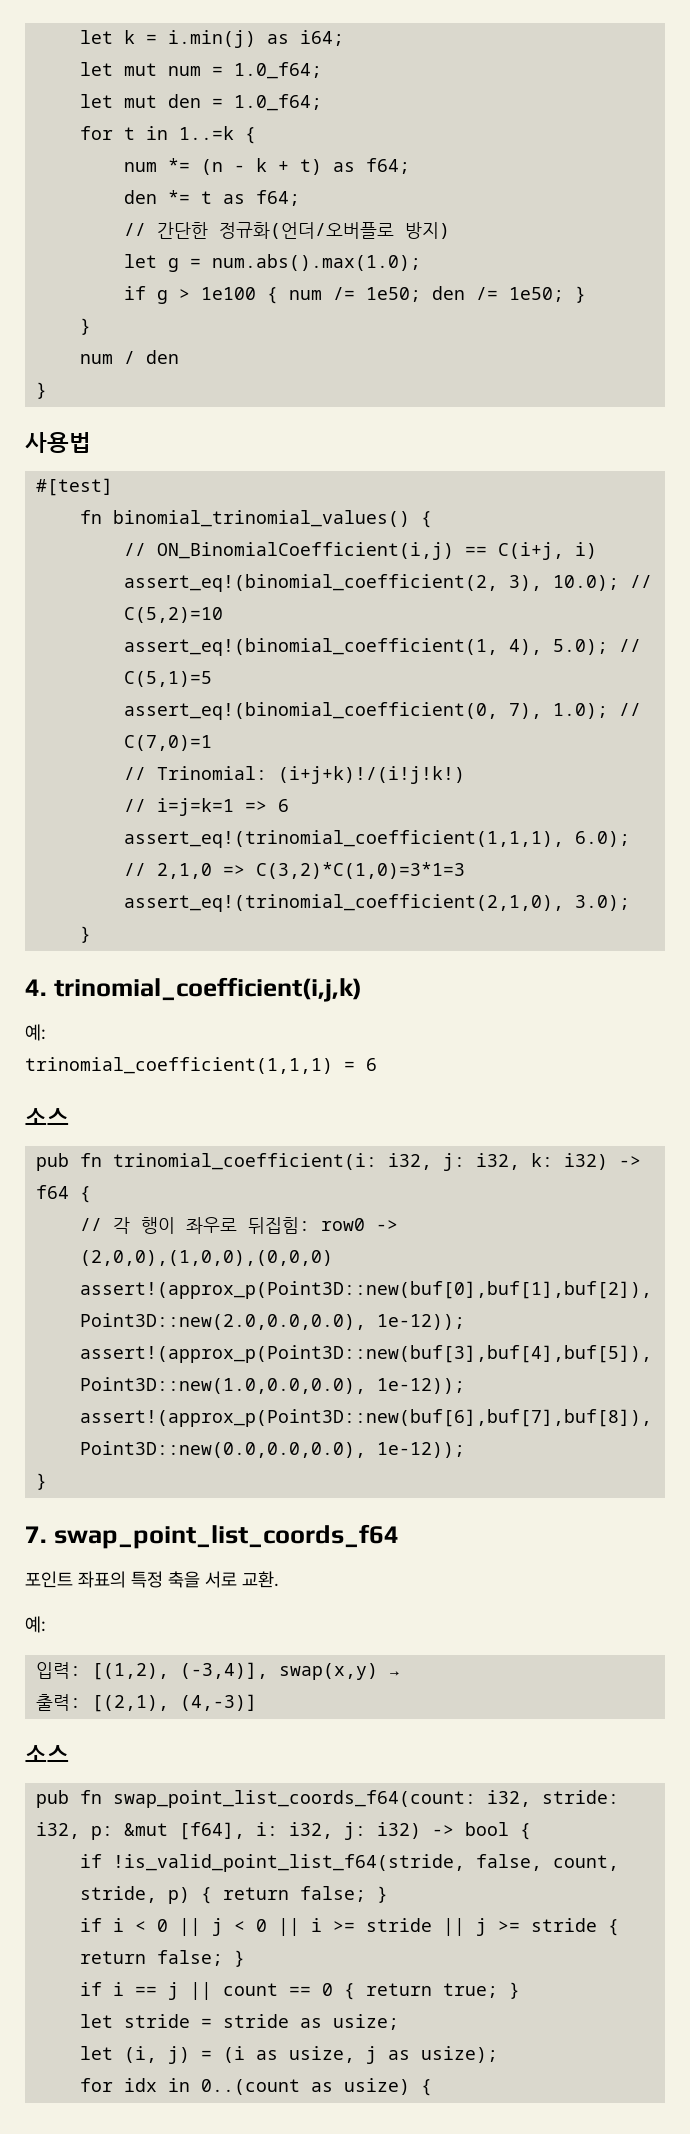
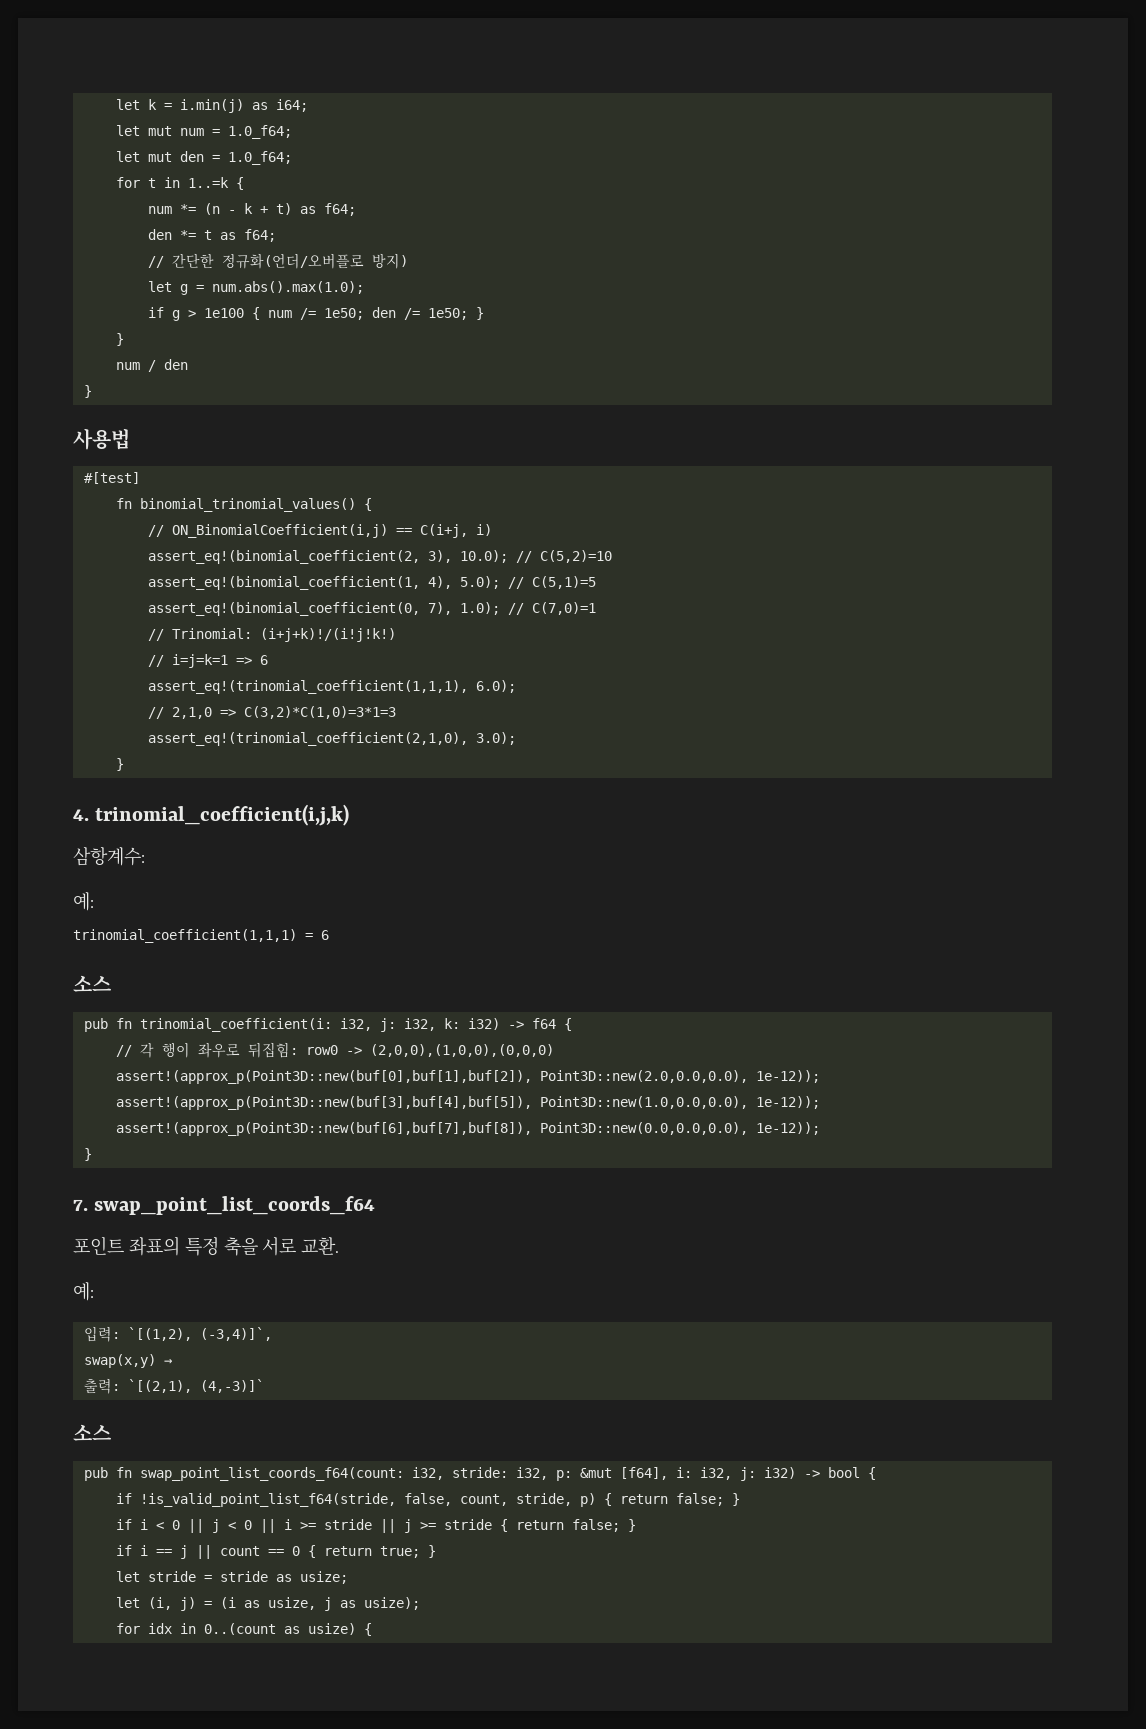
(362, 989) none -> [73,847,145,866] // 삼항계수:
[92,1662,269,1680] [(1,2), (-3,4)], -> [127,1327,272,1341] `[(1,2), (-3,4)]`, //
[92,1694,258,1712] [(2,1), (4,-3)] -> [127,1379,264,1393] `[(2,1), (4,-3)]`

